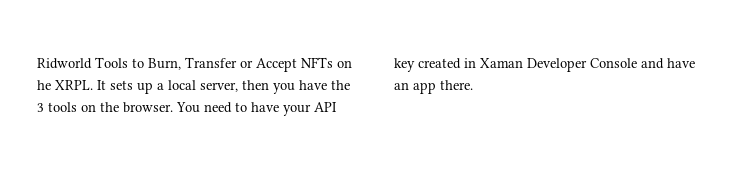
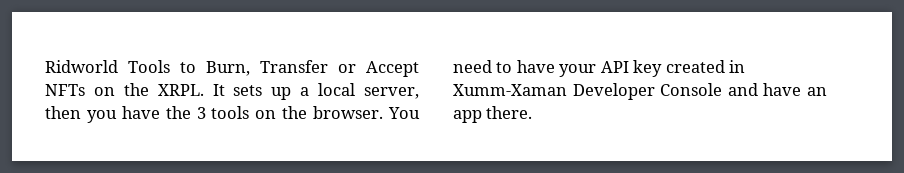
[37,80,51,90] he -> [123,83,149,96] the
[480,58,523,68] Xaman -> [453,84,567,96] Xumm-Xaman

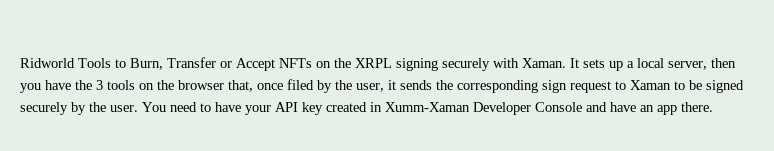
[157,84,204,96] XRPL. -> [355,58,566,71] XRPL signing securely with Xaman.
[313,106,384,119] browser. -> [178,79,744,93] [20,102,138,115] browser that, once filed by the user, it sends the corresponding sign request to Xaman to be signed securely by the user.

